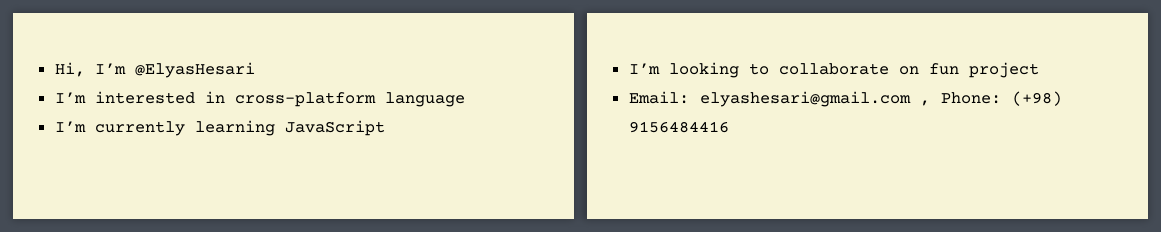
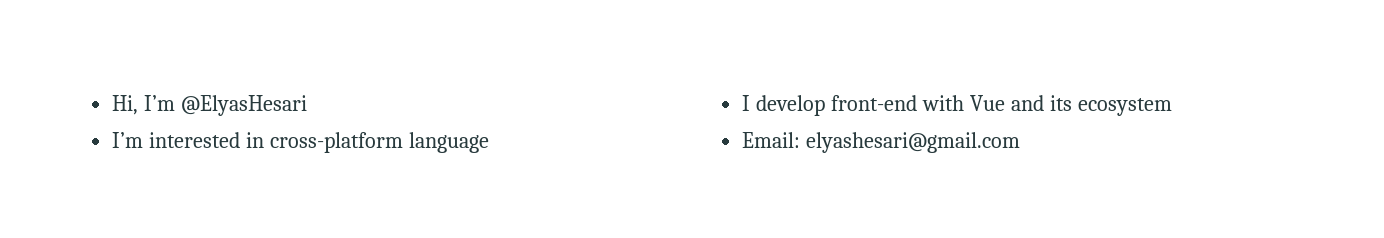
[54,120,385,136] [628,62,1039,78] [628,91,1062,107] [628,121,729,133] I’m currently learning JavaScript // I’m looking to collaborate on fun project // Email: elyashesari@gmail.com , Phone: (+98) 9156484416 -> [742,95,1172,116] [742,132,1021,153] I develop front-end with Vue and its ecosystem // Email: elyashesari@gmail.com

